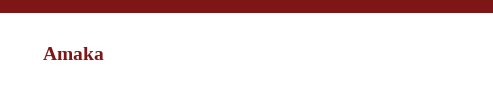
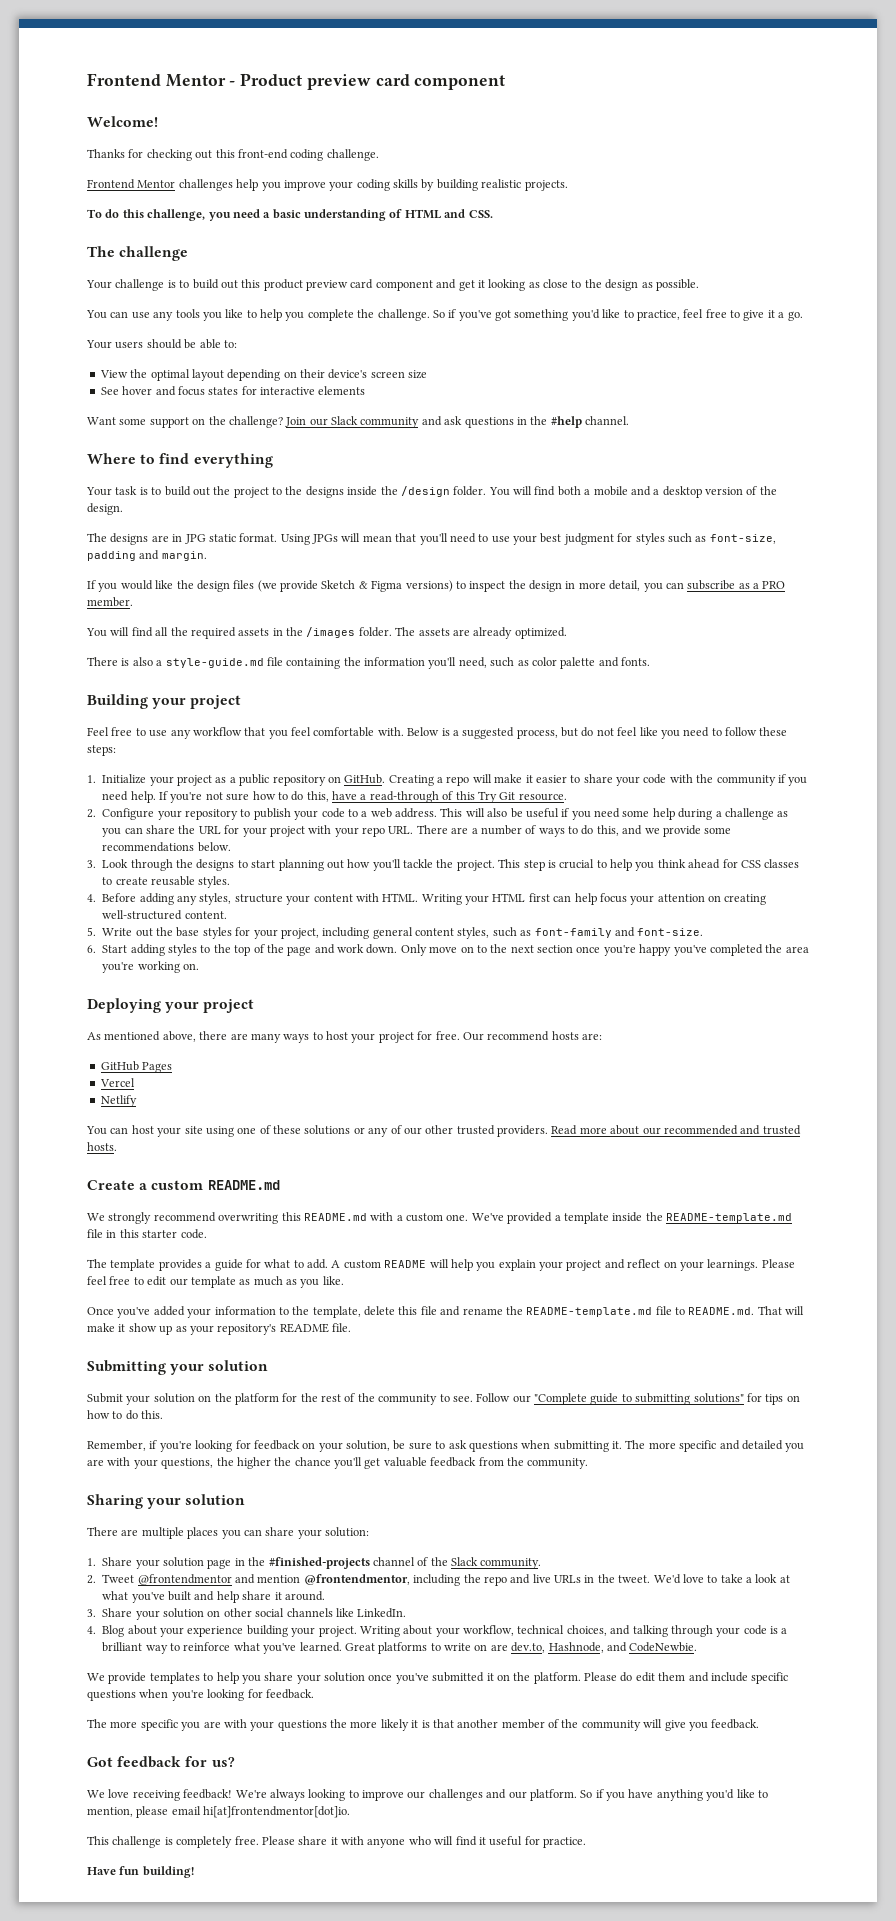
[43,47,104,60] Amaka -> [87,73,506,90] [87,116,158,127] [87,149,379,161] [87,179,568,191] [87,209,493,221] [87,246,189,261] [86,279,699,291] [86,309,803,321] [86,339,237,349] [99,369,428,381] [100,386,366,396] [87,416,629,428] [87,453,273,468] [86,486,777,498] [87,503,123,515] [87,533,776,545] [87,550,207,561] [87,580,786,592] [87,597,133,607] [86,627,567,639] [87,657,650,669] [87,694,242,709] [87,727,788,739] [87,745,116,756] [87,774,808,786] [102,791,567,803] [87,808,789,820] [102,825,732,837] [102,842,231,852] [87,859,800,871] [102,876,231,888] [87,893,767,905] [102,910,227,920] [87,927,704,939] [87,944,809,956] [102,961,199,973] [87,998,255,1013] [87,1031,602,1043] [100,1061,173,1073] [99,1078,135,1087] [100,1095,137,1107] [86,1125,801,1137] [87,1142,117,1151] [87,1180,280,1190] [87,1212,792,1224] [87,1229,207,1239] [87,1259,795,1271] [87,1276,344,1288] [87,1306,805,1318] [87,1323,351,1335] [87,1360,269,1375] [87,1393,800,1405] [87,1410,164,1420] [87,1440,805,1452] [87,1457,589,1469] [87,1494,246,1509] [87,1527,369,1539] [87,1557,542,1569] [87,1574,790,1586] [102,1591,325,1603] [87,1608,407,1620] [87,1625,788,1637] [102,1642,698,1654] [87,1672,789,1684] [87,1689,314,1701] [87,1719,760,1731] [87,1756,235,1768] [87,1789,768,1801] [87,1806,351,1818] [87,1836,586,1848] [87,1866,194,1878] Frontend Mentor - Product preview card component // Welcome! // Thanks for checking out this front-end coding challenge. // Frontend Mentor challenges help you improve your coding skills by building realistic projects. // To do this challenge, you need a basic understanding of HTML and CSS. // The challenge // Your challenge is to build out this product preview card component and get it looking as close to the design as possible. // You can use any tools you like to help you complete the challenge. So if you've got something you'd like to practice, feel free to give it a go. // Your users should be able to: // View the optimal layout depending on their device's screen size // See hover and focus states for interactive elements // Want some support on the challenge? Join our Slack community and ask questions in the #help channel. // Where to find everything // Your task is to build out the project to the designs inside the /design folder. You will find both a mobile and a desktop version of the design. // The designs are in JPG static format. Using JPGs will mean that you'll need to use your best judgment for styles such as font-size, padding and margin. // If you would like the design files (we provide Sketch & Figma versions) to inspect the design in more detail, you can subscribe as a PRO member. // You will find all the required assets in the /images folder. The assets are already optimized. // There is also a style-guide.md file containing the information you'll need, such as color palette and fonts. // Building your project // Feel free to use any workflow that you feel comfortable with. Below is a suggested process, but do not feel like you need to follow these steps: // 1. Initialize your project as a public repository on GitHub. Creating a repo will make it easier to share your code with the community if you need help. If you're not sure how to do this, have a read-through of this Try Git resource. // 2. Configure your repository to publish your code to a web address. This will also be useful if you need some help during a challenge as you can share the URL for your project with your repo URL. There are a number of ways to do this, and we provide some recommendations below. // 3. Look through the designs to start planning out how you'll tackle the project. This step is crucial to help you think ahead for CSS classes to create reusable styles. // 4. Before adding any styles, structure your content with HTML. Writing your HTML first can help focus your attention on creating well-structured content. // 5. Write out the base styles for your project, including general content styles, such as font-family and font-size. // 6. Start adding styles to the top of the page and work down. Only move on to the next section once you're happy you've completed the area you're working on. // Deploying your project // As mentioned above, there are many ways to host your project for free. Our recommend hosts are: // GitHub Pages // Vercel // Netlify // You can host your site using one of these solutions or any of our other trusted providers. Read more about our recommended and trusted hosts. // Create a custom README.md // We strongly recommend overwriting this README.md with a custom one. We've provided a template inside the README-template.md file in this starter code. // The template provides a guide for what to add. A custom README will help you explain your project and reflect on your learnings. Please feel free to edit our template as much as you like. // Once you've added your information to the template, delete this file and rename the README-template.md file to README.md. That will make it show up as your repository's README file. // Submitting your solution // Submit your solution on the platform for the rest of the community to see. Follow our "Complete guide to submitting solutions" for tips on how to do this. // Remember, if you're looking for feedback on your solution, be sure to ask questions when submitting it. The more specific and detailed you are with your questions, the higher the chance you'll get valuable feedback from the community. // Sharing your solution // There are multiple places you can share your solution: // 1. Share your solution page in the #finished-projects channel of the Slack community. // 2. Tweet @frontendmentor and mention @frontendmentor, including the repo and live URLs in the tweet. We'd love to take a look at what you've built and help share it around. // 3. Share your solution on other social channels like LinkedIn. // 4. Blog about your experience building your project. Writing about your workflow, technical choices, and talking through your code is a brilliant way to reinforce what you've learned. Great platforms to write on are dev.to, Hashnode, and CodeNewbie. // We provide templates to help you share your solution once you've submitted it on the platform. Please do edit them and include specific questions when you're looking for feedback. // The more specific you are with your questions the more likely it is that another member of the community will give you feedback. // Got feedback for us? // We love receiving feedback! We're always looking to improve our challenges and our platform. So if you have anything you'd like to mention, please email hi[at]frontendmentor[dot]io. // This challenge is completely free. Please share it with anyone who will find it useful for practice. // Have fun building!

